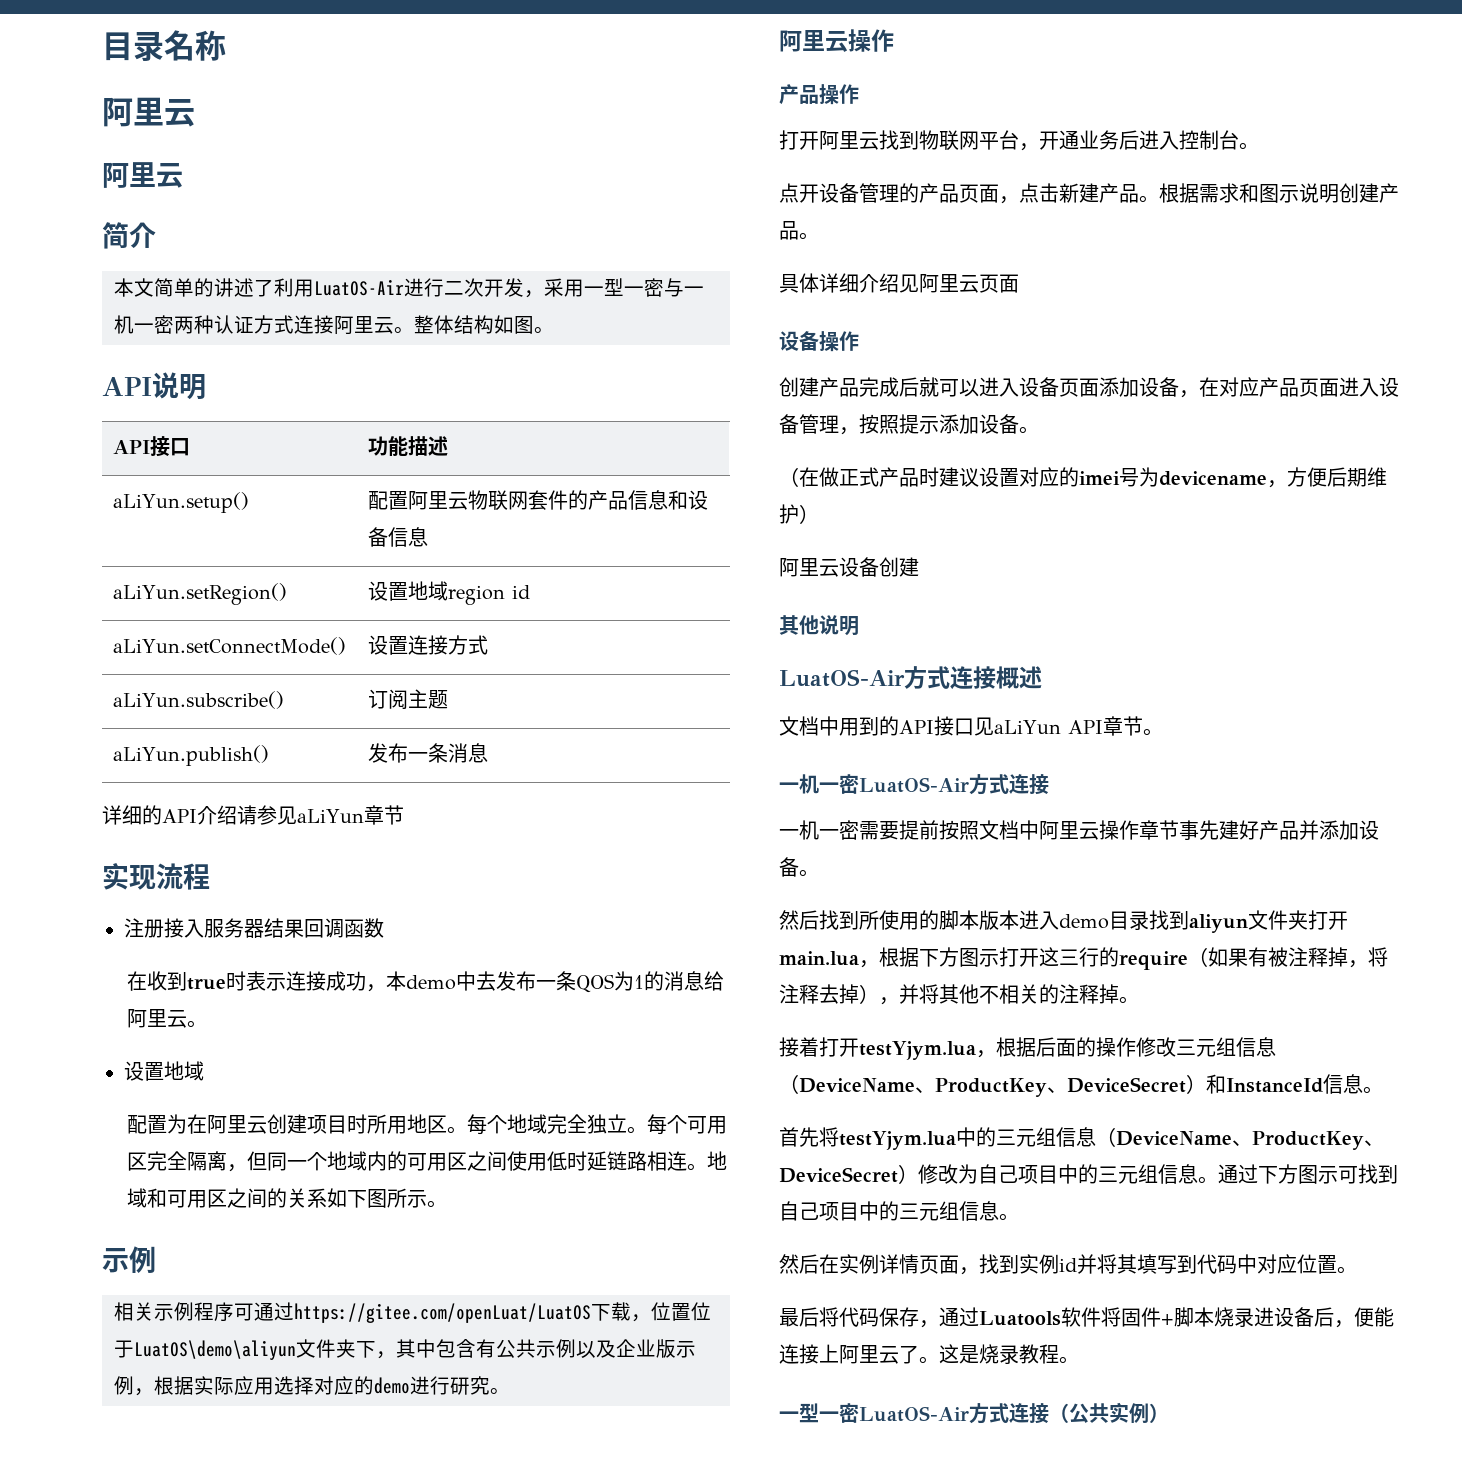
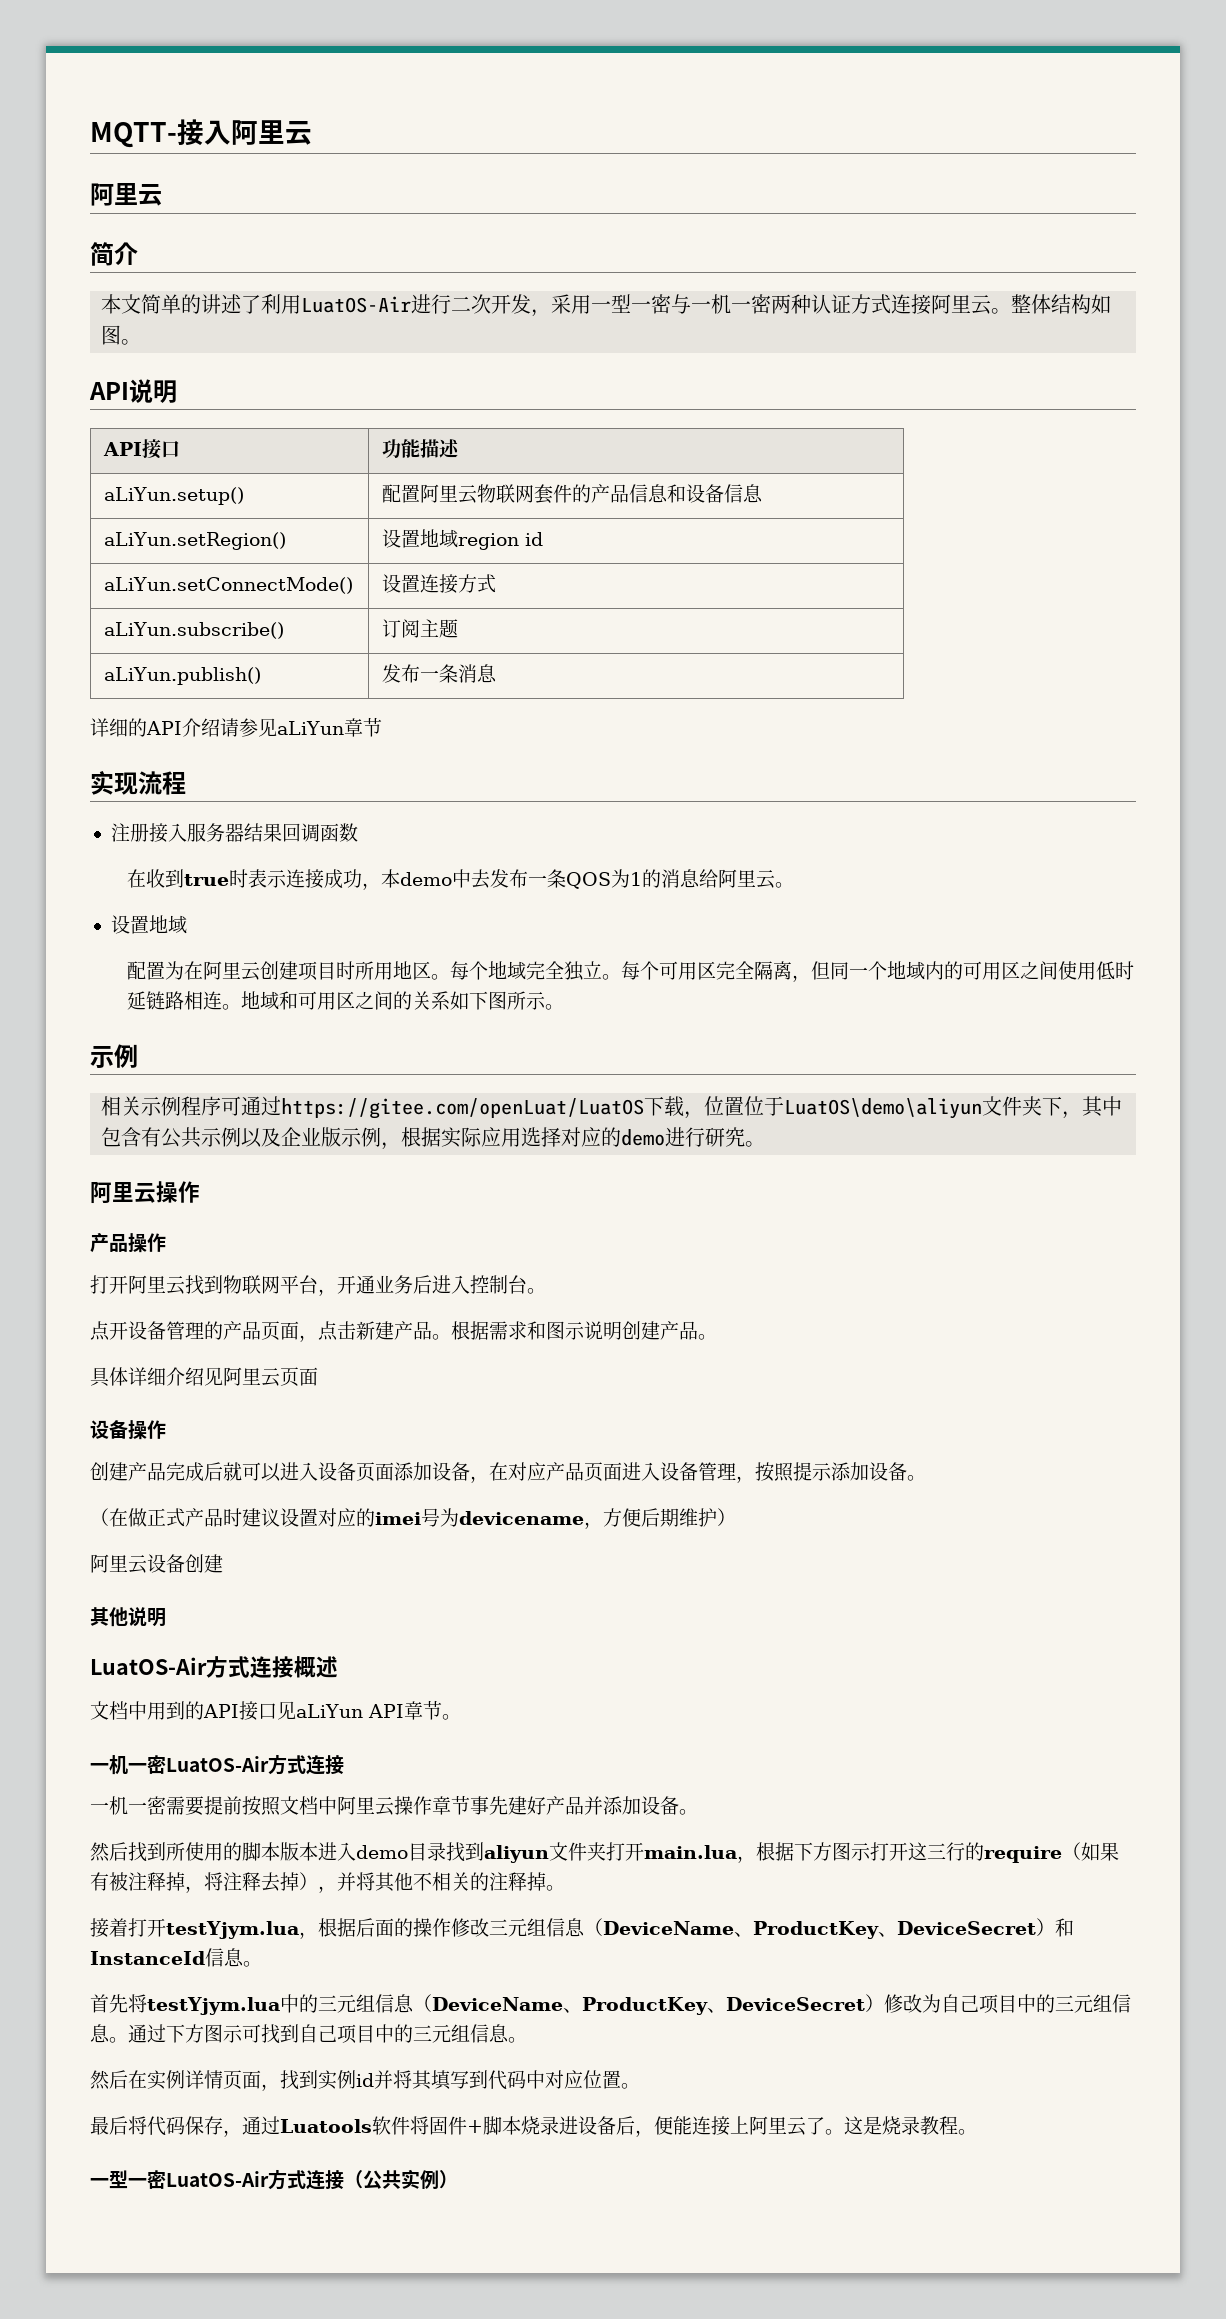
[102,30,226,62] 目录名称 // -> [90,119,231,148] MQTT-接入

